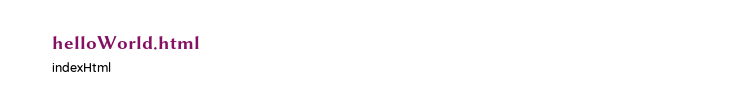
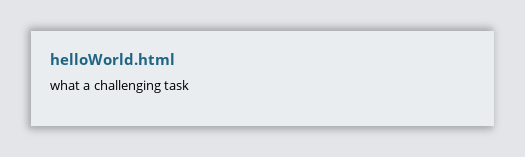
[52,62,111,72] indexHtml -> [50,80,190,93] what a challenging task

